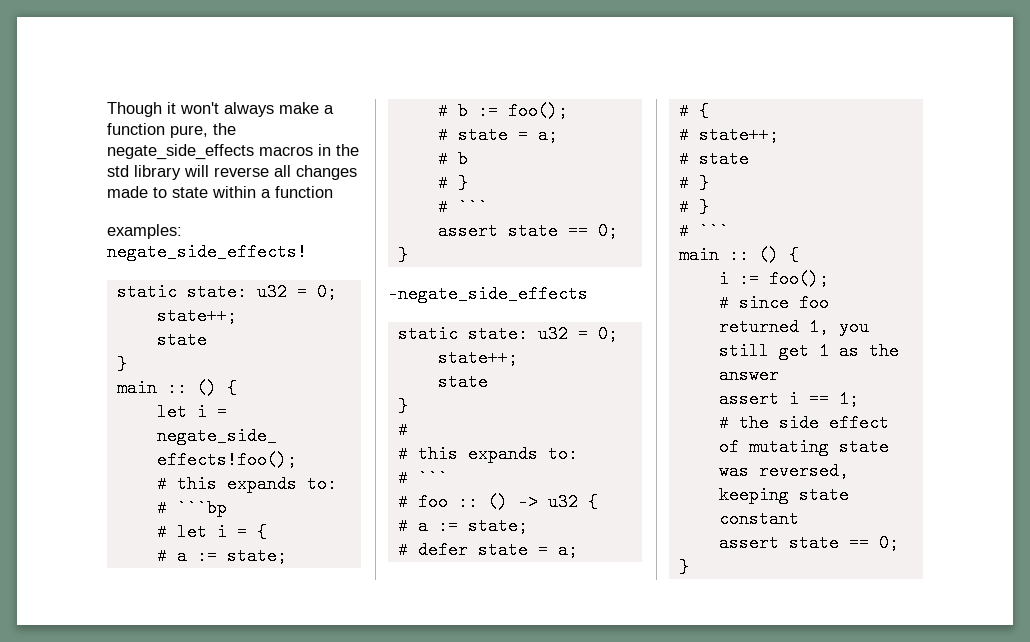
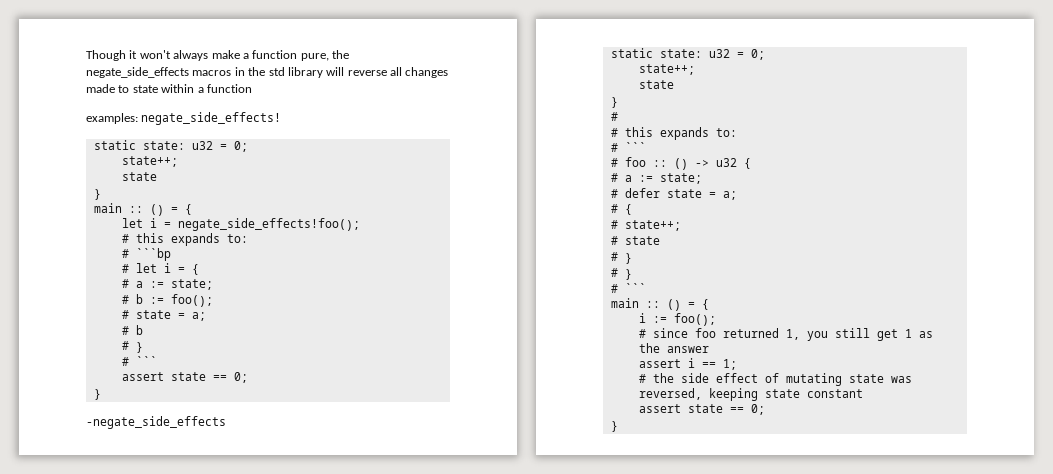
(217, 388) none -> [170,207,178,213] =
(779, 255) none -> [687,302,695,308] =

